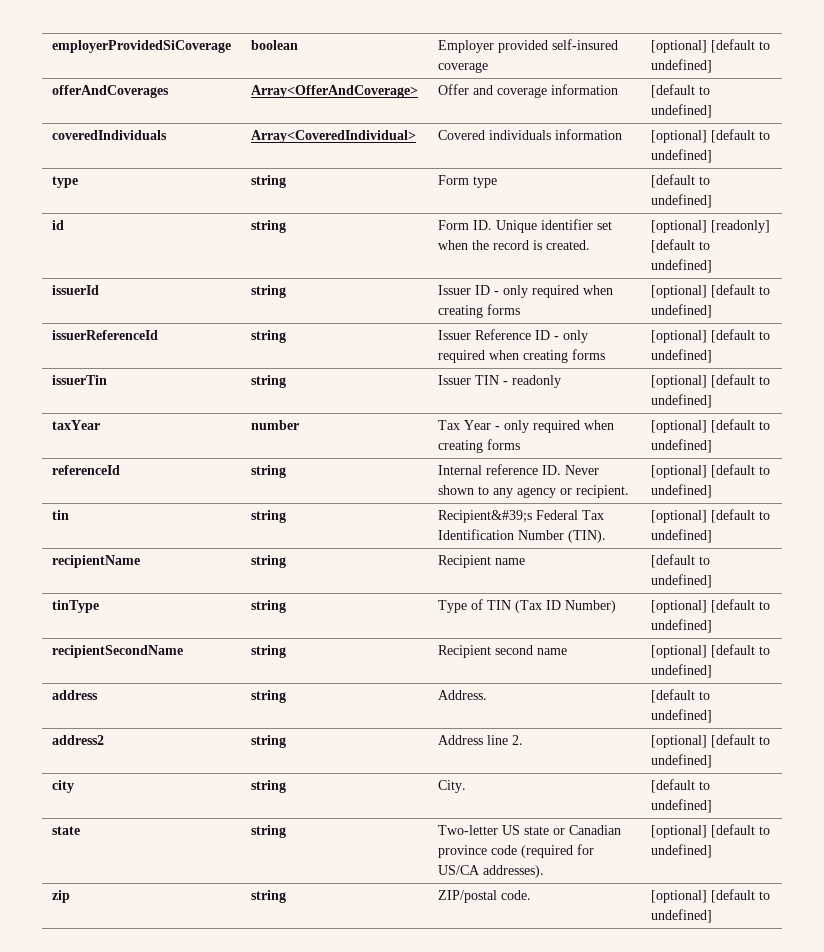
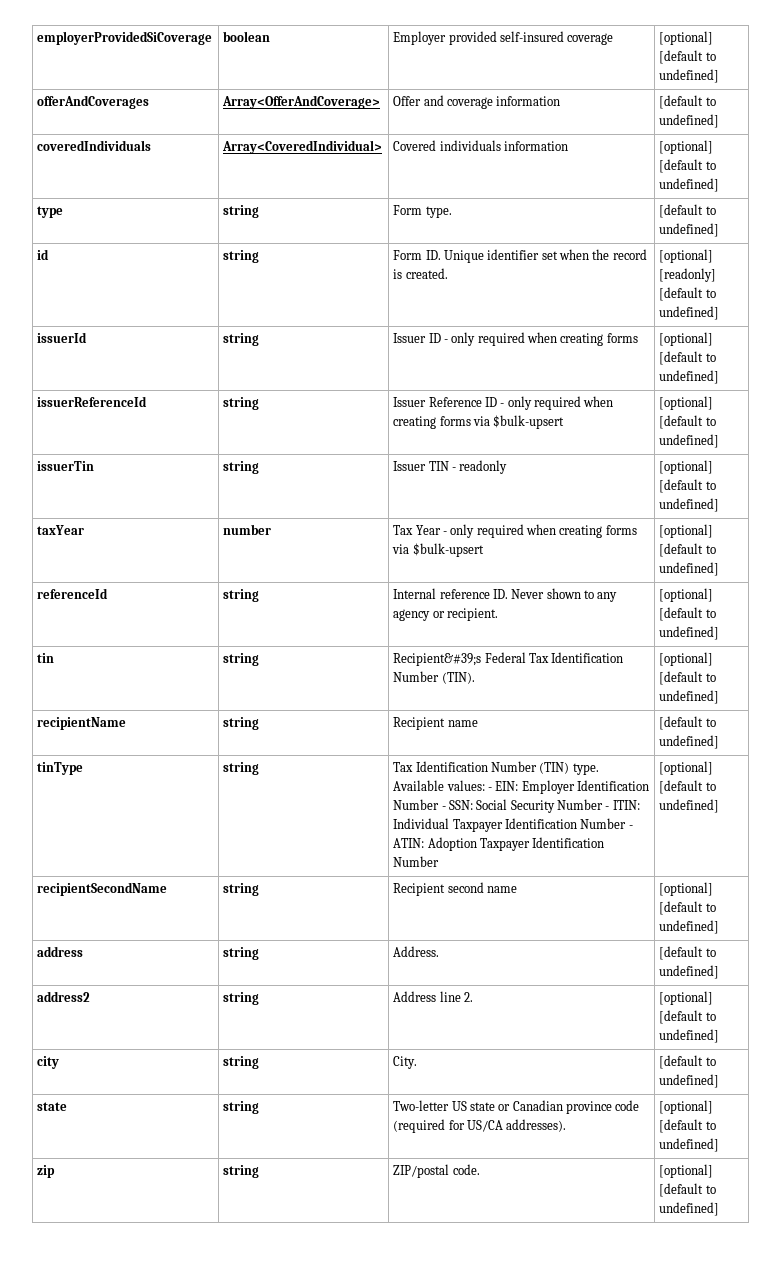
[472,176,497,188] type -> [425,206,452,218] type.
(605, 354) none -> [472,415,565,429] via $bulk-upsert
(520, 444) none -> [392,543,484,557] via $bulk-upsert
[437,599,616,613] Type of TIN (Tax ID Number) -> [393,761,599,775] [393,780,650,794] [393,799,640,813] [393,818,633,832] [393,837,605,851] [393,856,440,867] Tax Identification Number (TIN) type. Available values: - EIN: Employer Identification Number - SSN: Social Security Number - ITIN: Individual Taxpayer Identification Number - ATIN: Adoption Taxpayer Identification Number

